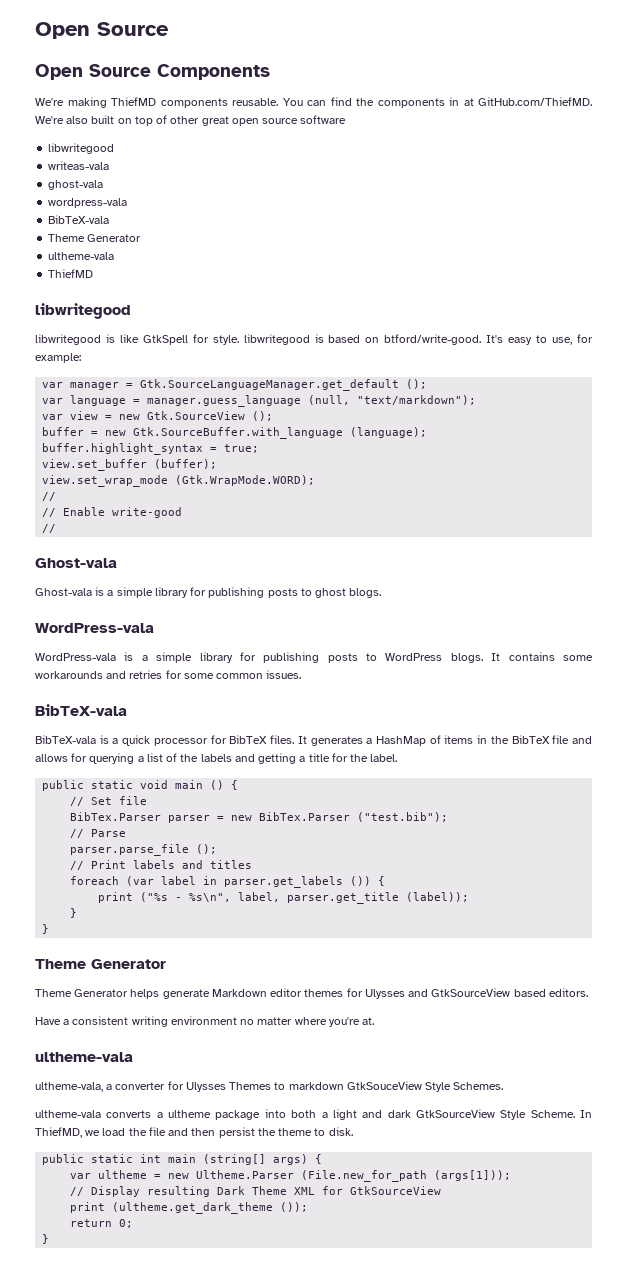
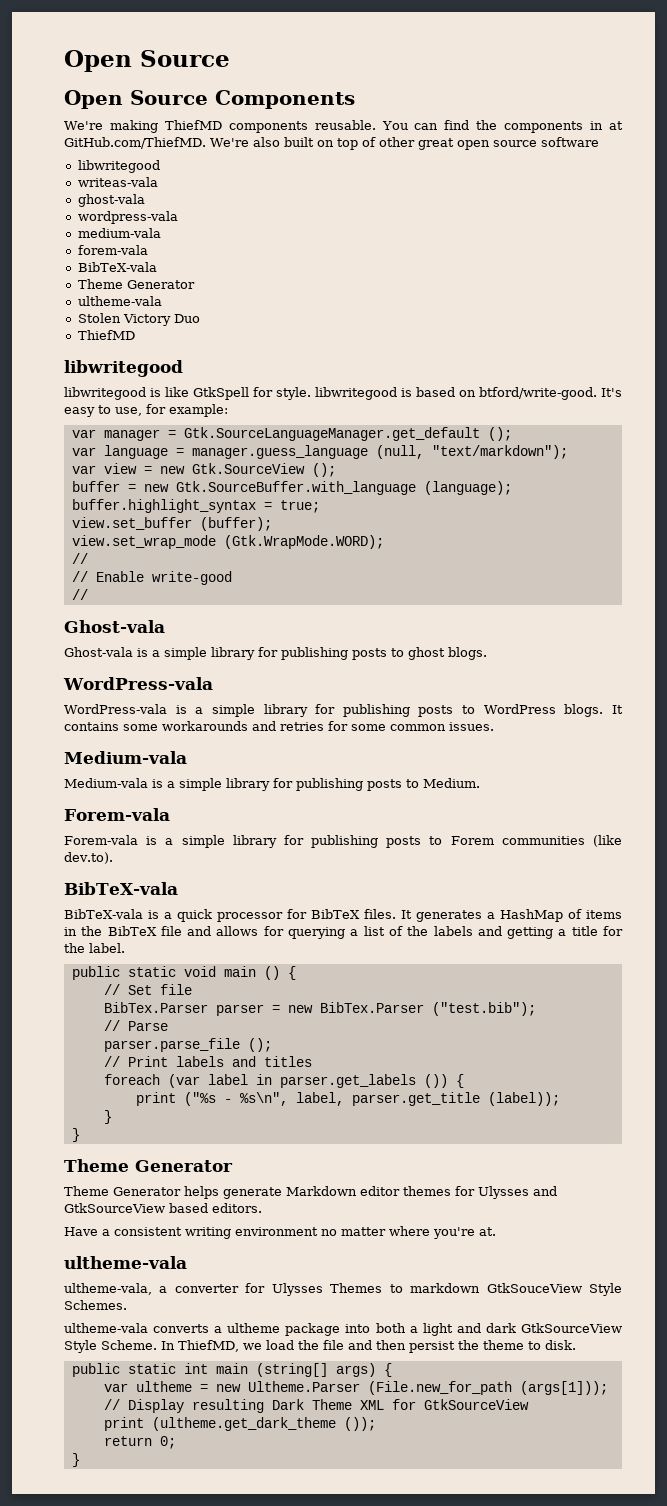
(128, 203) none -> [77,228,161,238] [77,245,148,255] // medium-vala // forem-vala
(115, 256) none -> [77,313,200,326] // Stolen Victory Duo
(302, 674) none -> [64,751,187,764] [64,778,480,791] [64,808,170,821] [64,835,622,848] [64,852,113,864] // Medium-vala // Medium-vala is a simple library for publishing posts to Medium. // Forem-vala // Forem-vala is a simple library for publishing posts to Forem communities (like dev.to).

